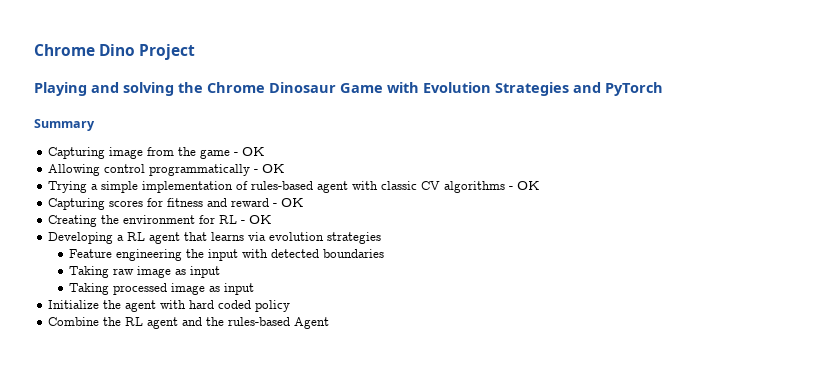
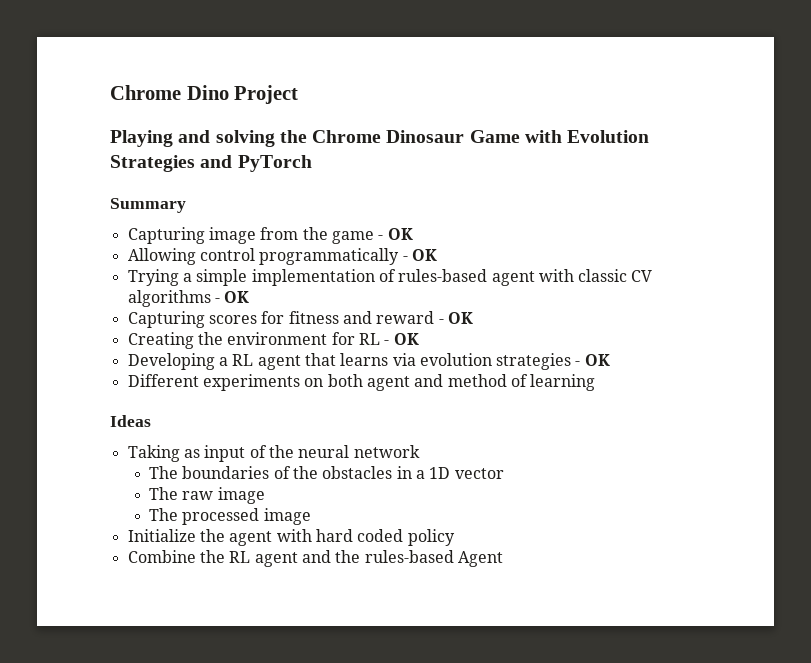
[69,249,385,261] [69,266,110,278] // Feature engineering the input with detected boundaries // Taking -> [575,354,610,366] [127,374,596,391] [110,415,151,427] [127,445,420,462] [148,466,504,479] [148,487,178,500] - OK // Different experiments on both agent and method of learning // Ideas // Taking as input of the neural network // The boundaries of the obstacles in a 1D vector // The
[175,266,221,278] [69,283,110,295] as input // Taking -> [148,508,178,521] // The
[209,283,255,295] as input -> (311, 516) none

